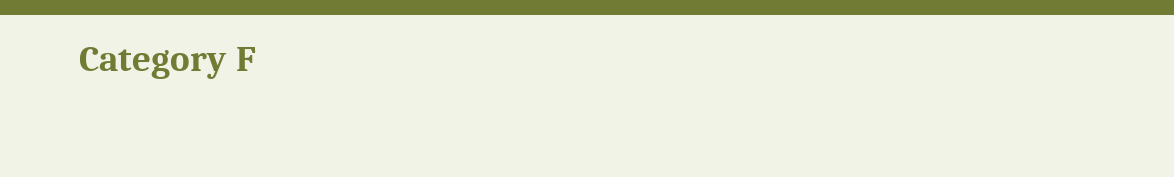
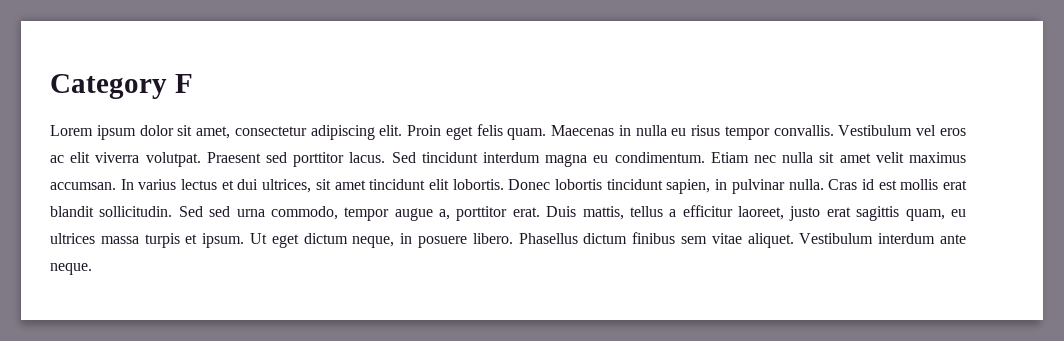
(256, 59) none -> [50,124,967,140] [50,152,967,167] [50,179,967,194] [50,205,967,221] [50,232,966,248] [50,263,92,275] // Lorem ipsum dolor sit amet, consectetur adipiscing elit. Proin eget felis quam. Maecenas in nulla eu risus tempor convallis. Vestibulum vel eros ac elit viverra volutpat. Praesent sed porttitor lacus. Sed tincidunt interdum magna eu condimentum. Etiam nec nulla sit amet velit maximus accumsan. In varius lectus et dui ultrices, sit amet tincidunt elit lobortis. Donec lobortis tincidunt sapien, in pulvinar nulla. Cras id est mollis erat blandit sollicitudin. Sed sed urna commodo, tempor augue a, porttitor erat. Duis mattis, tellus a efficitur laoreet, justo erat sagittis quam, eu ultrices massa turpis et ipsum. Ut eget dictum neque, in posuere libero. Phasellus dictum finibus sem vitae aliquet. Vestibulum interdum ante neque.

